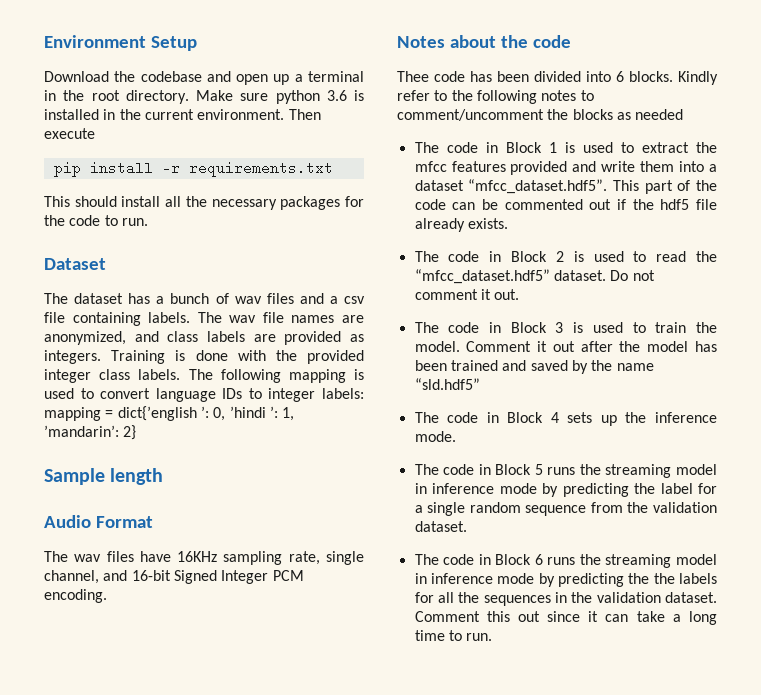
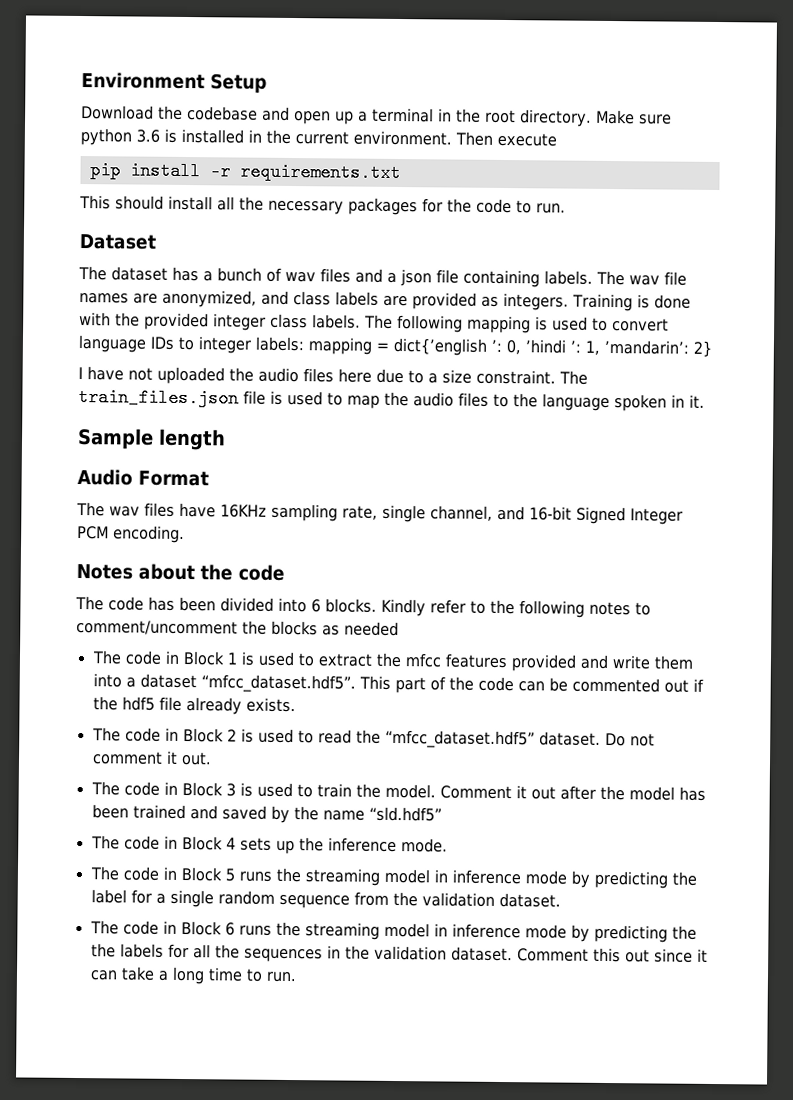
[344,296,365,304] csv -> [400,269,432,287] json
(137, 432) none -> [78,366,588,385] [78,387,705,412] // I have not uploaded the audio files here due to a size constraint. The train_files.json file is used to map the audio files to the language spoken in it.
[397,71,429,82] Thee -> [75,595,104,611] The

